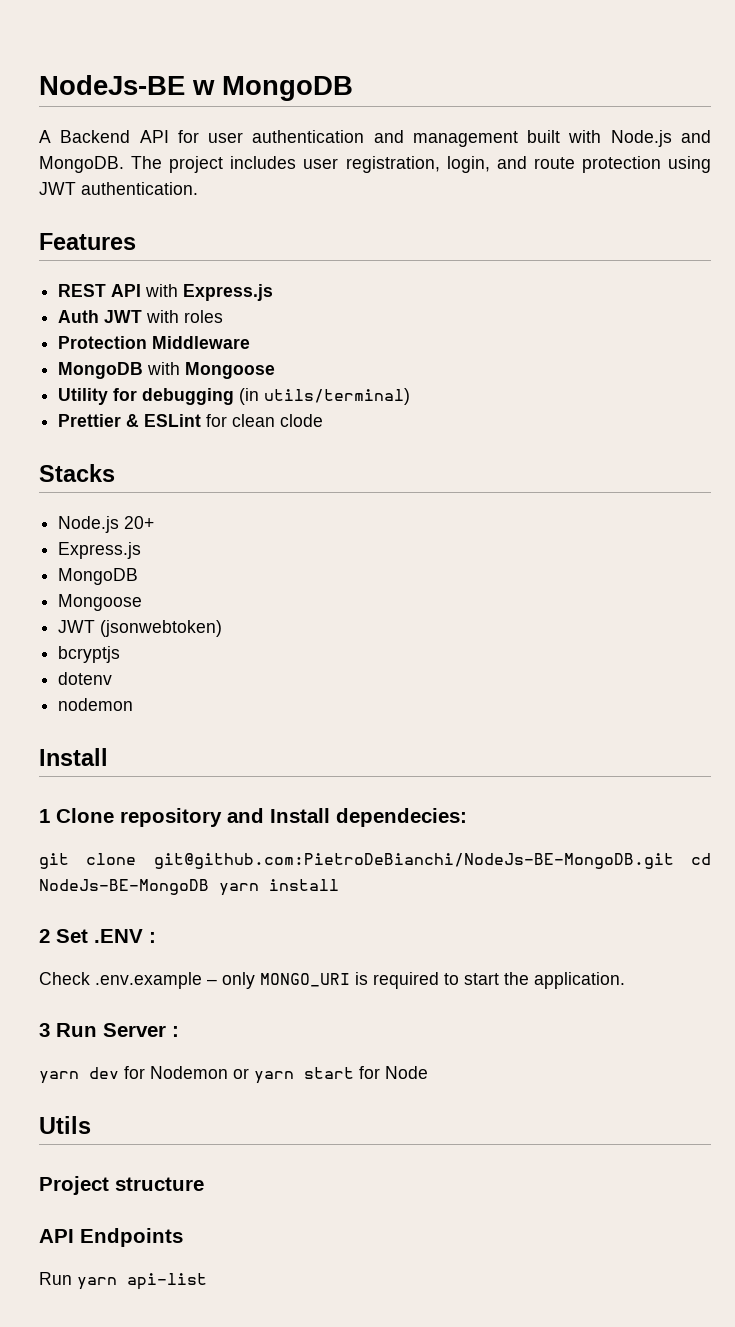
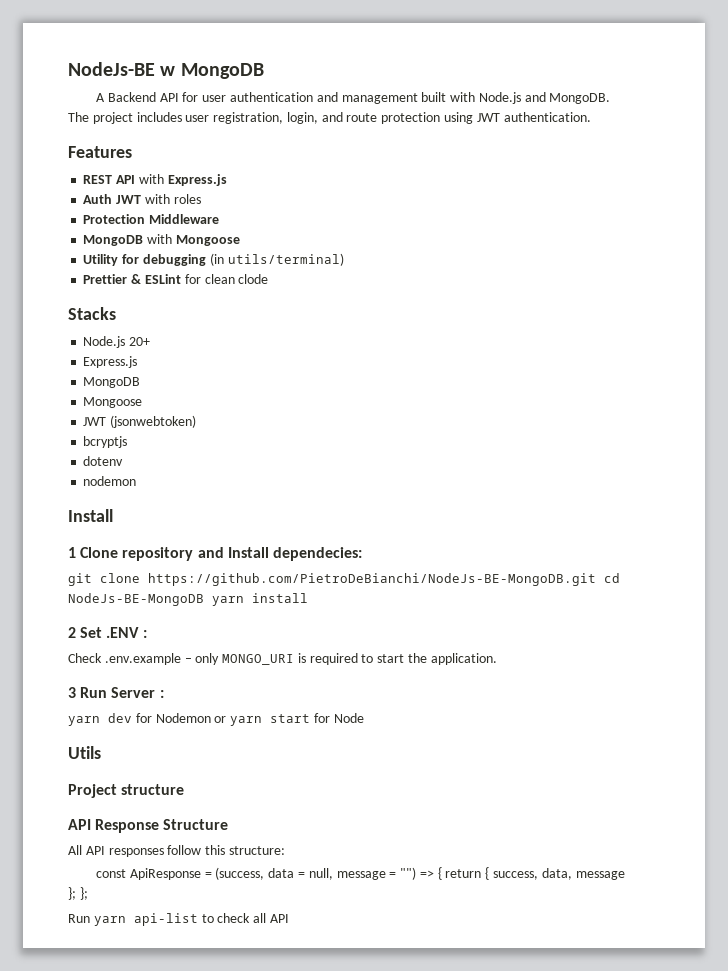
[153,853,674,869] git@github.com:PietroDeBianchi/NodeJs-BE-MongoDB.git -> [148,573,596,586] https://github.com/PietroDeBianchi/NodeJs-BE-MongoDB.git
[80,1228,183,1247] Endpoints -> [95,819,229,833] [68,845,285,857] [96,867,625,880] [68,887,88,900] Response Structure // All API responses follow this structure: // const ApiResponse = (success, data = null, message = "") => { return { success, data, message }; };
(207, 1281) none -> [201,913,289,923] to check all API

